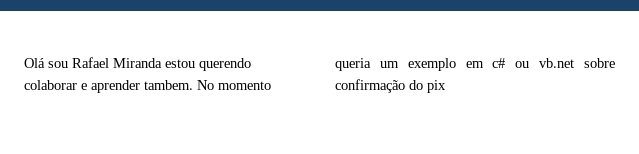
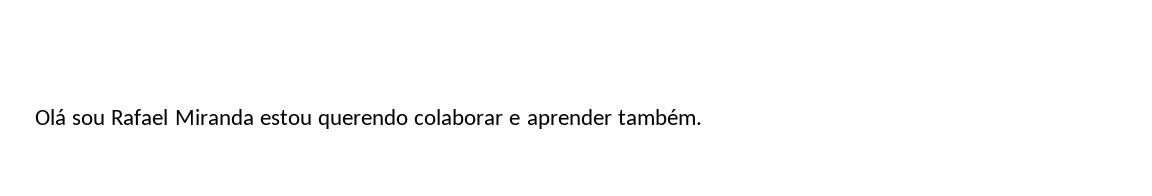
[144,80,271,90] [335,58,615,71] [335,79,446,93] tambem. No momento queria um exemplo em c# ou vb.net sobre confirmação do pix -> [617,109,702,125] também.

